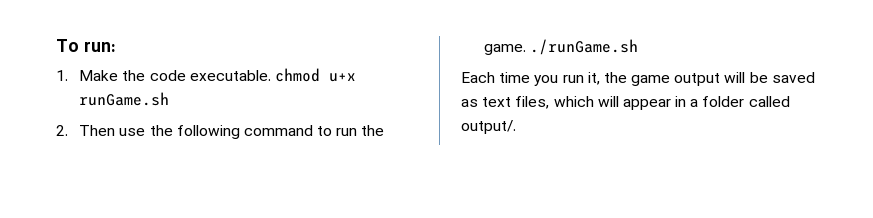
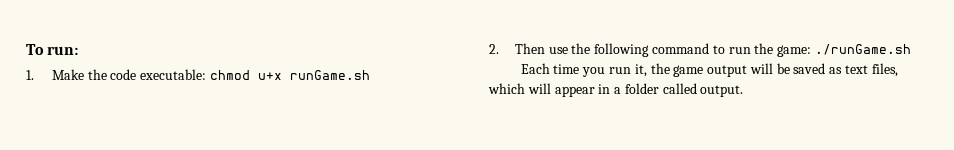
[189,70,271,81] executable. -> [140,69,207,80] executable:
[484,44,527,55] game. -> [777,45,812,57] game:
[461,120,516,134] output/. -> [700,85,744,97] output.

